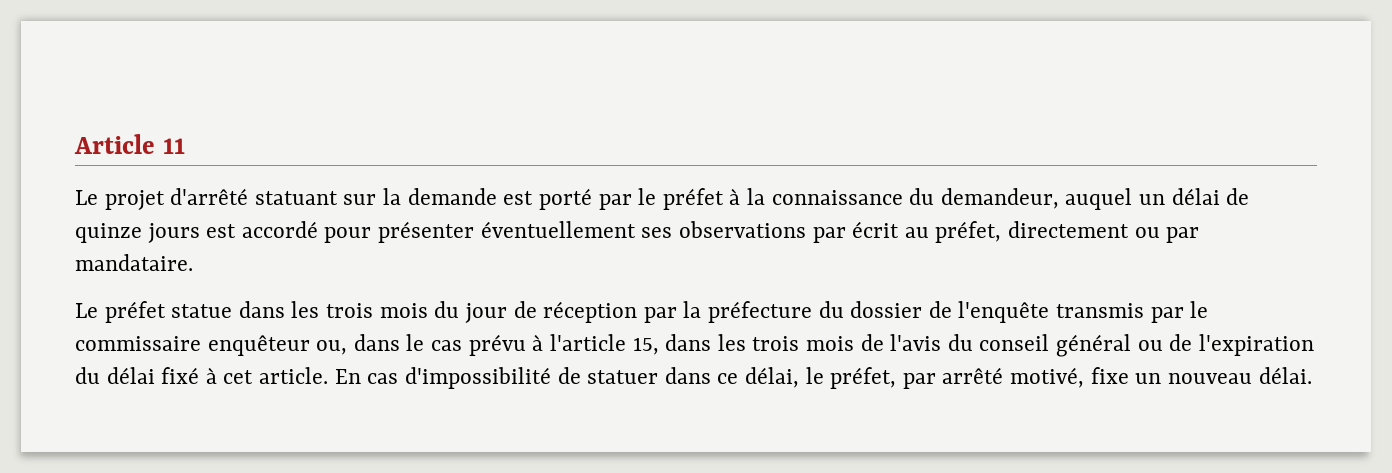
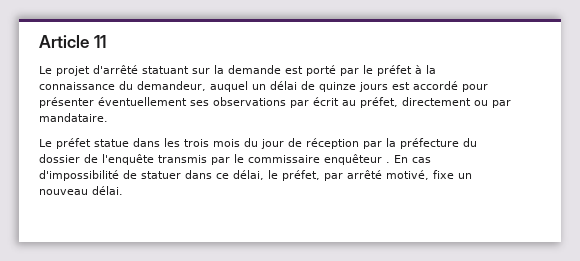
[316,334,1314,357] [75,367,329,384] ou, dans le cas prévu à l'article 15, dans les trois mois de l'avis du conseil général ou de l'expiration du délai fixé à cet article. -> [386,162,390,163] .

